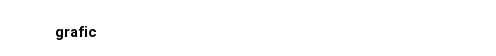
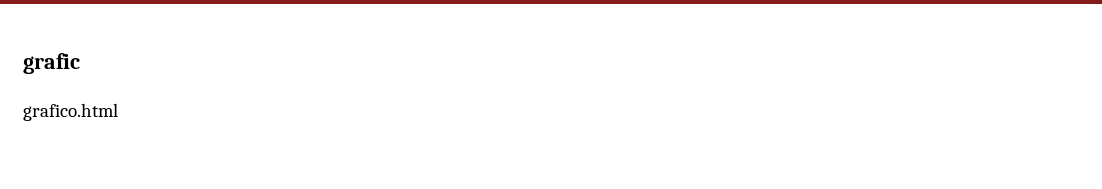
(97, 33) none -> [23,103,118,121] // grafico.html

